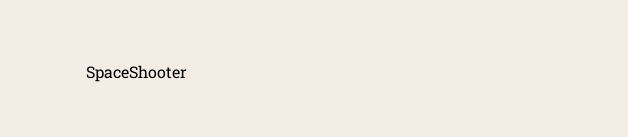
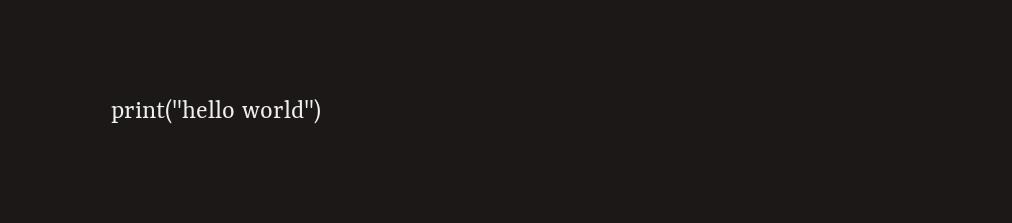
[86,65,187,82] SpaceShooter -> [111,98,322,124] print("hello world")

